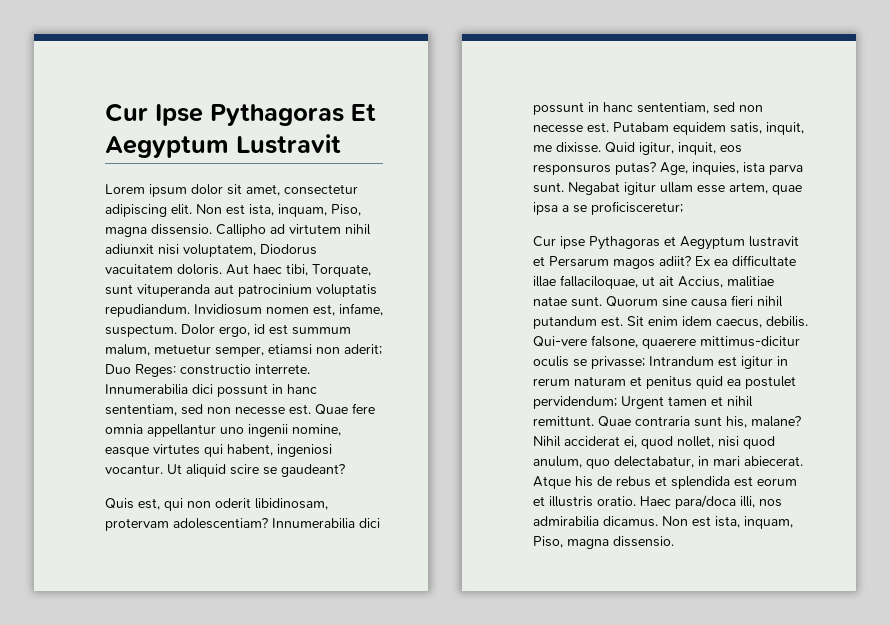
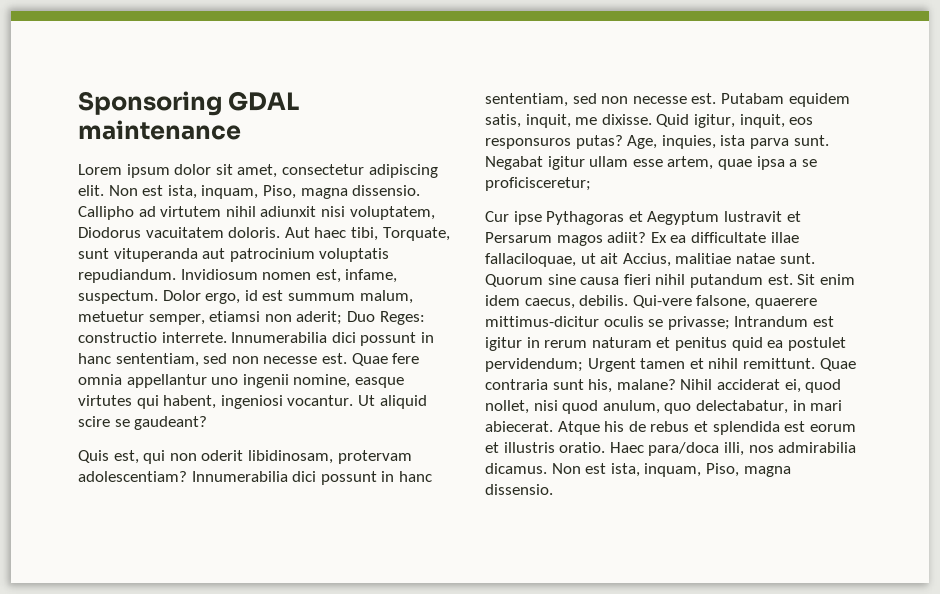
[105,103,376,126] [105,134,341,158] Cur Ipse Pythagoras Et Aegyptum Lustravit -> [78,91,300,116] [78,120,241,140] Sponsoring GDAL maintenance

